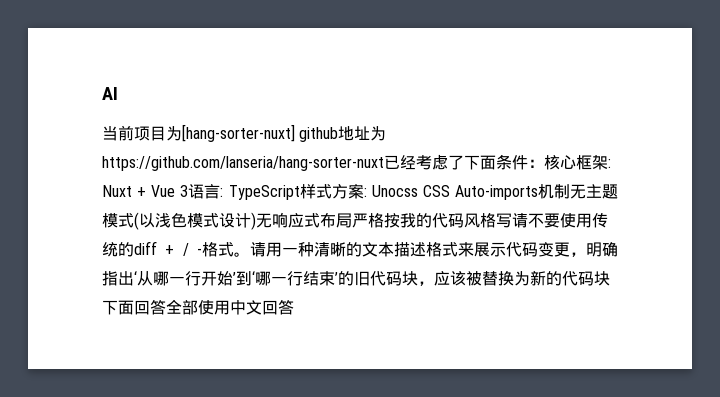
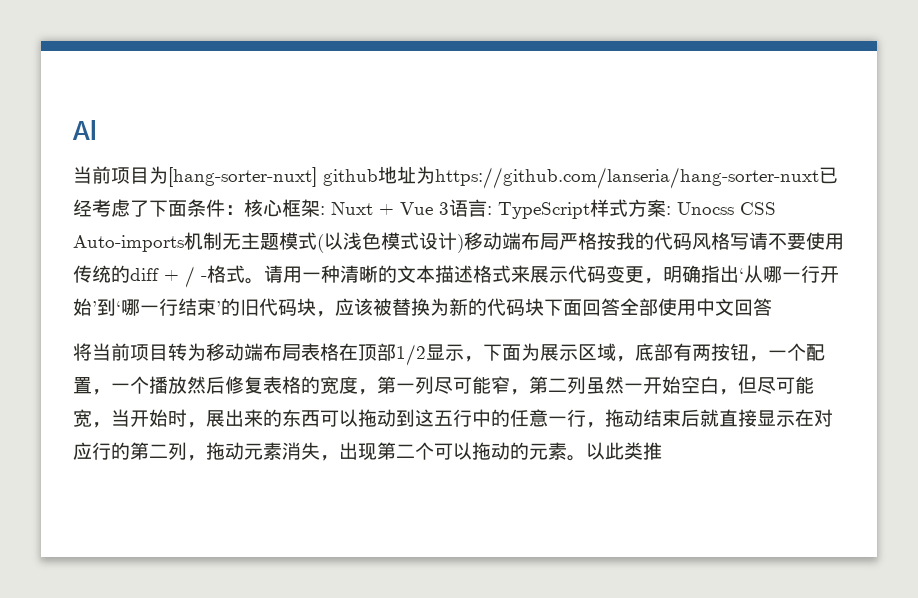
[256,212,320,228] 无响应式 -> [464,232,521,250] 移动端
(294, 307) none -> [73,343,825,366] [73,376,814,395] [73,409,833,428] [73,442,662,461] // 将当前项目转为移动端布局表格在顶部1/2显示，下面为展示区域，底部有两按钮，一个配置，一个播放然后修复表格的宽度，第一列尽可能窄，第二列虽然一开始空白，但尽可能宽，当开始时，展出来的东西可以拖动到这五行中的任意一行，拖动结束后就直接显示在对应行的第二列，拖动元素消失，出现第二个可以拖动的元素。以此类推

